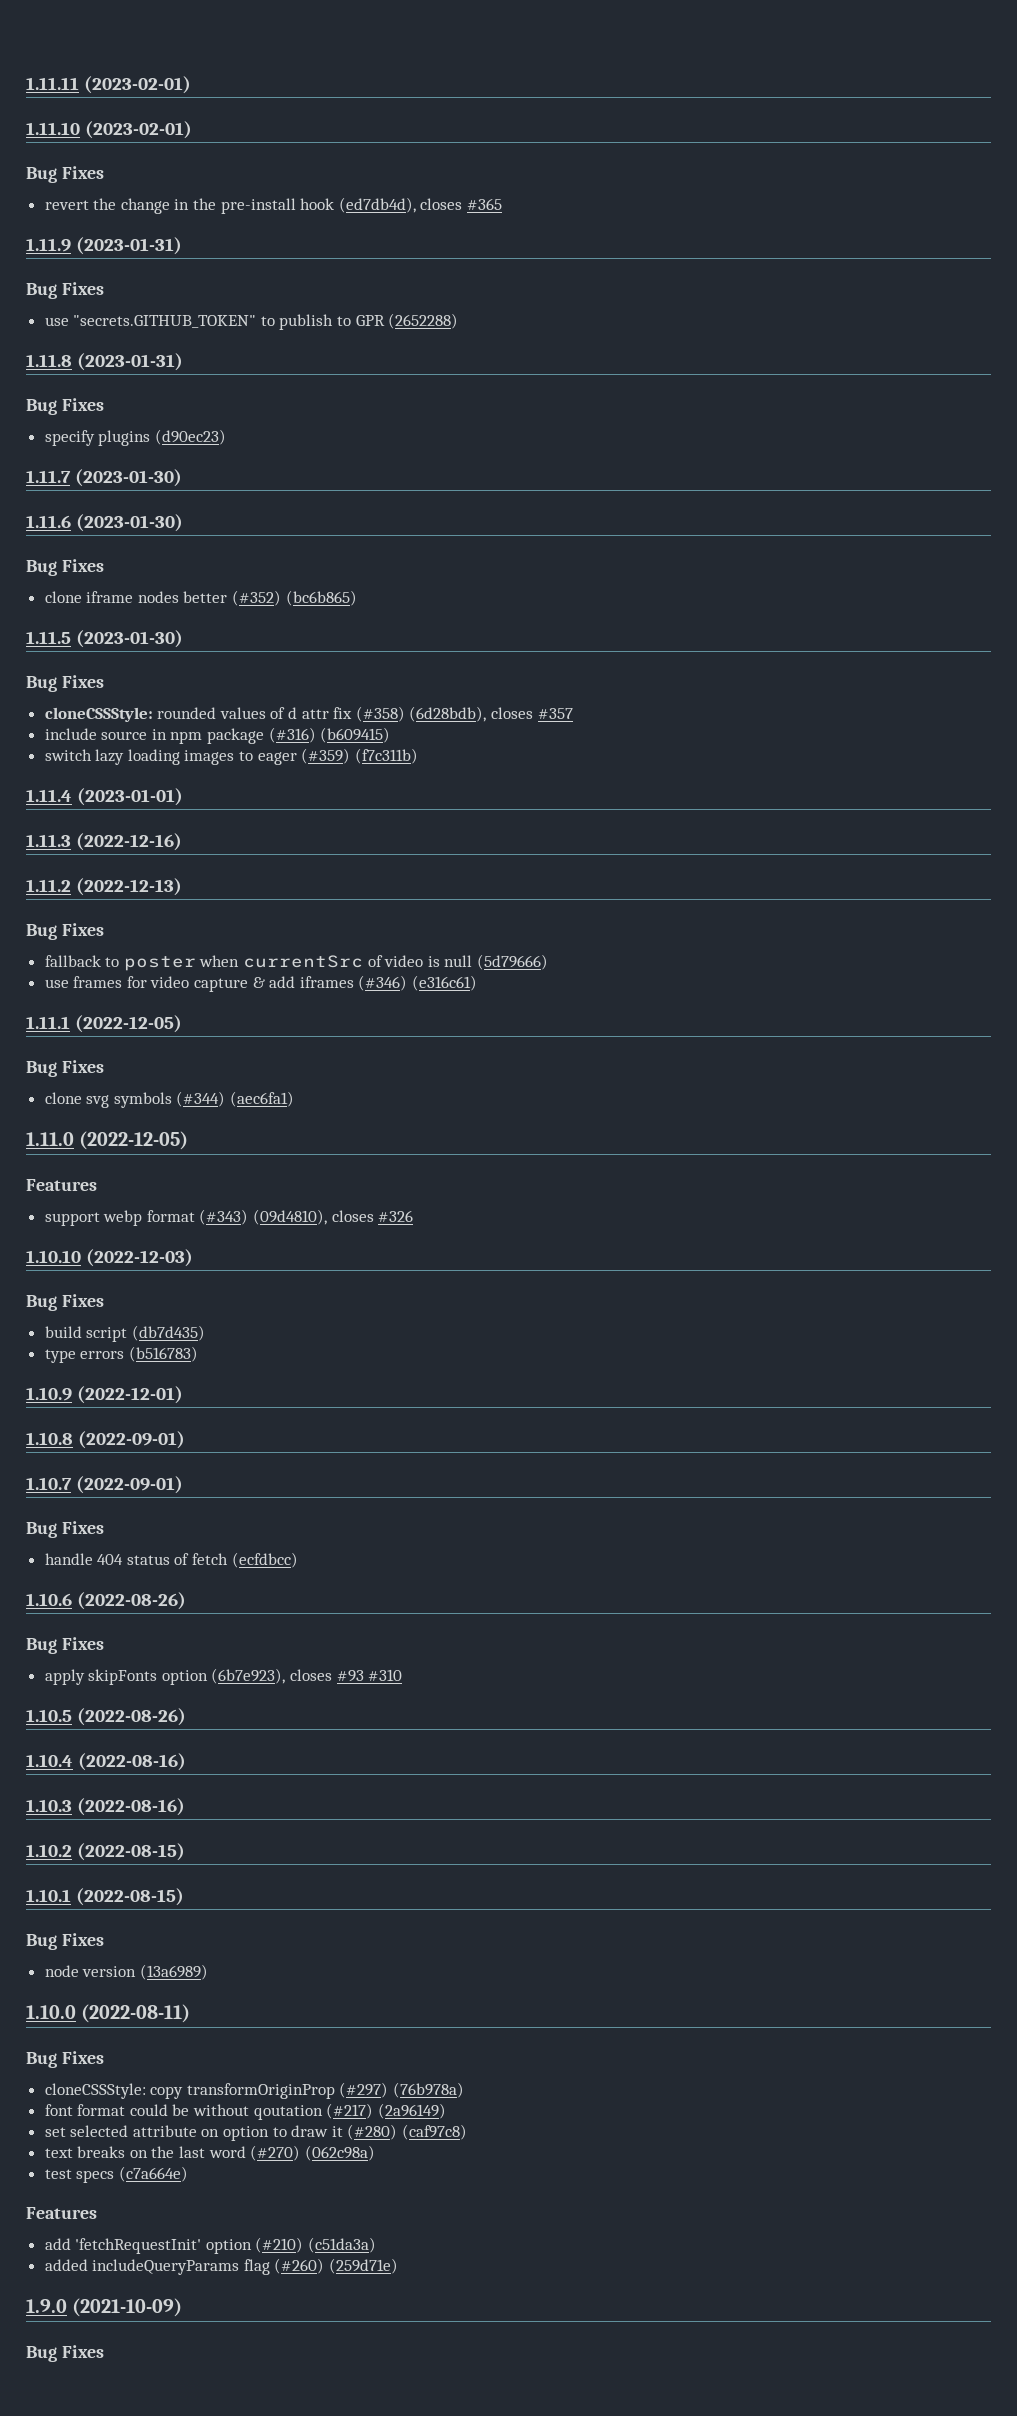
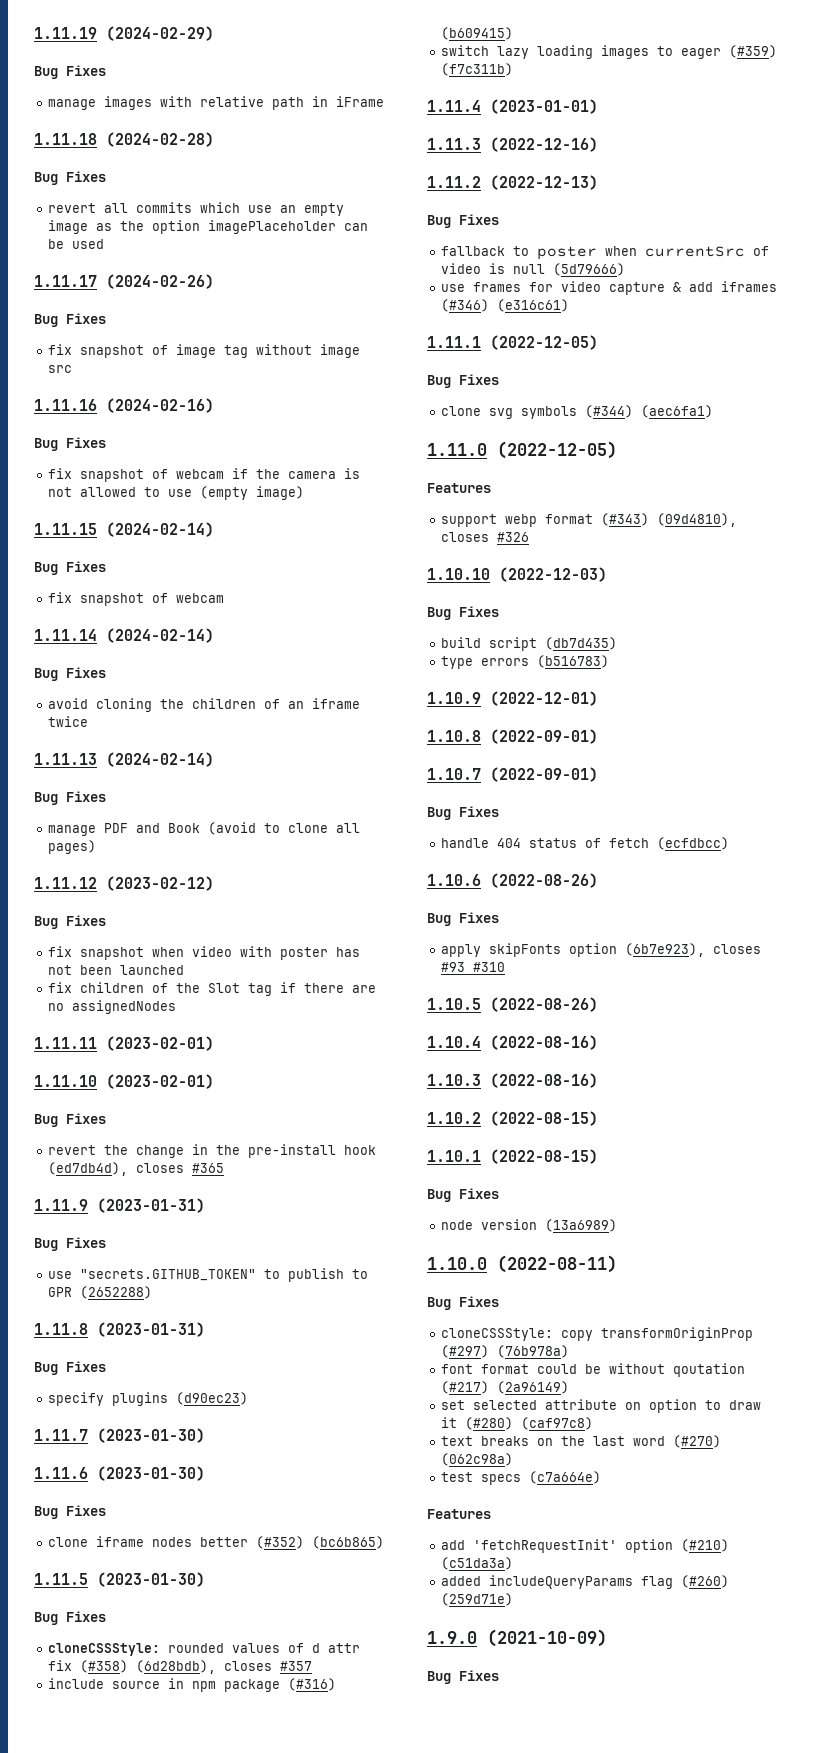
(26, 83) none -> [34,26,214,41] [34,65,106,79] [48,96,385,110] [34,132,214,147] [34,171,106,185] [48,202,345,216] [48,220,369,234] [48,239,105,249] [34,274,214,289] [34,313,106,327] [48,344,361,358] [48,365,73,373] [34,398,214,413] [34,437,106,451] [48,468,361,482] [48,486,305,500] [34,522,214,537] [34,561,106,575] [48,592,225,606] [34,628,214,643] [34,667,106,681] [48,698,361,712] [48,716,89,727] [34,752,214,767] [34,791,106,805] [48,822,361,836] [48,840,97,854] [34,876,214,891] [34,915,106,929] [48,946,361,960] [48,965,185,975] [48,982,377,996] [48,1000,177,1014] 1.11.19 (2024-02-29) // Bug Fixes // manage images with relative path in iFrame // 1.11.18 (2024-02-28) // Bug Fixes // revert all commits which use an empty image as the option imagePlaceholder can be used // 1.11.17 (2024-02-26) // Bug Fixes // fix snapshot of image tag without image src // 1.11.16 (2024-02-16) // Bug Fixes // fix snapshot of webcam if the camera is not allowed to use (empty image) // 1.11.15 (2024-02-14) // Bug Fixes // fix snapshot of webcam // 1.11.14 (2024-02-14) // Bug Fixes // avoid cloning the children of an iframe twice // 1.11.13 (2024-02-14) // Bug Fixes // manage PDF and Book (avoid to clone all pages) // 1.11.12 (2023-02-12) // Bug Fixes // fix snapshot when video with poster has not been launched // fix children of the Slot tag if there are no assignedNodes //

